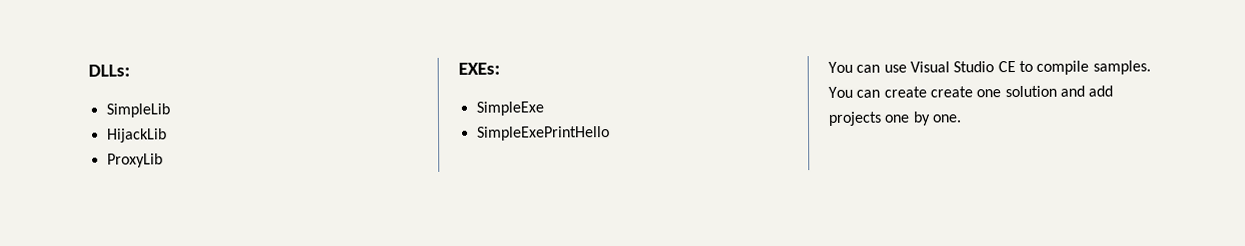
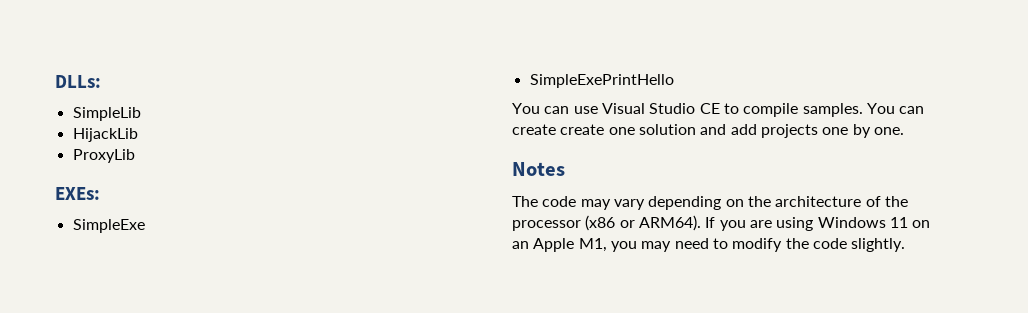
(962, 118) none -> [512,162,565,176] [512,196,908,210] [512,215,931,231] [512,238,906,252] // Notes // The code may vary depending on the architecture of the processor (x86 or ARM64). If you are using Windows 11 on an Apple M1, you may need to modify the code slightly.

